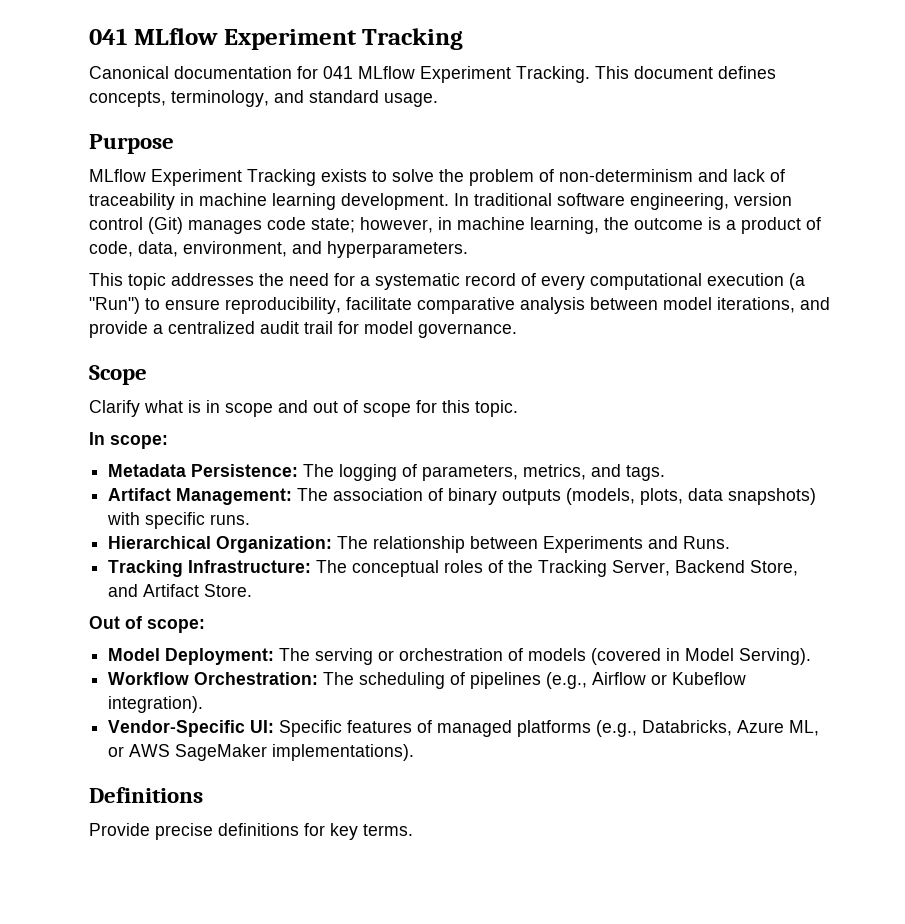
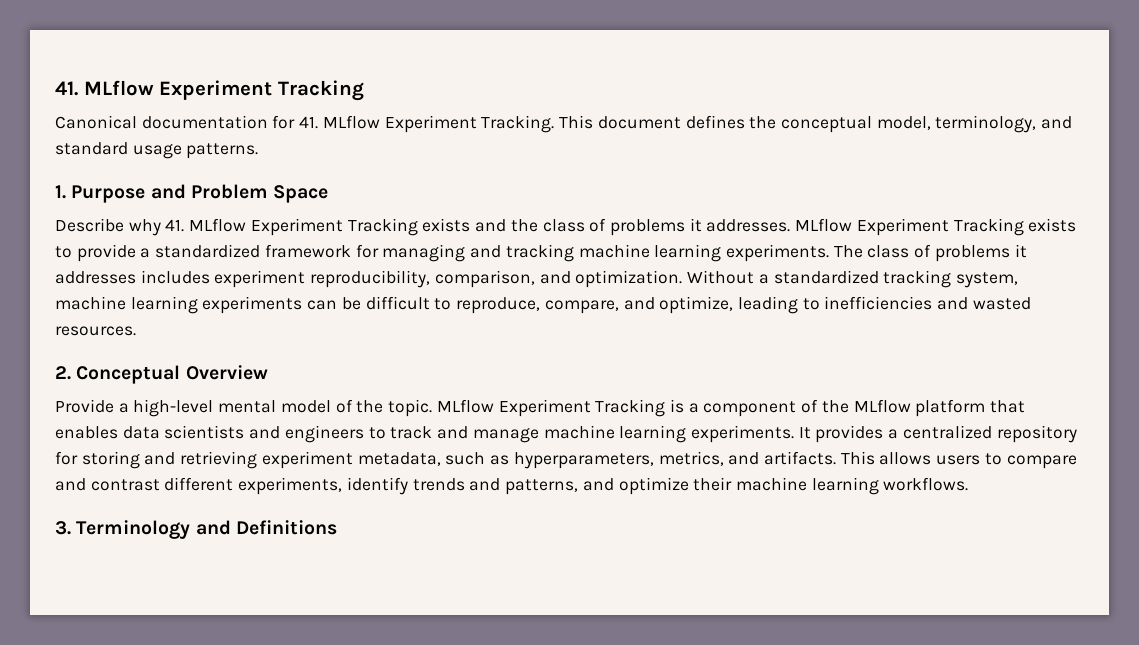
[89,28,127,45] 041 -> [55,81,78,96] 41.
[323,66,353,79] 041 -> [299,116,319,129] 41.
[89,90,438,107] [89,134,174,154] concepts, terminology, and standard usage. // Purpose // -> [749,115,1073,133] [55,142,259,159] [55,184,329,203] [55,218,791,236] the conceptual model, terminology, and standard usage patterns. // 1. Purpose and Problem Space // Describe why 41. MLflow Experiment Tracking exists and the class of problems it addresses.
[392,169,785,186] [89,193,792,210] [89,217,821,234] [89,241,468,258] [89,273,805,290] [89,297,830,314] [89,321,517,338] [89,365,147,385] [89,400,518,417] [89,432,168,449] [108,464,666,481] [108,488,817,505] [107,512,251,529] [108,536,731,553] [108,560,799,577] [108,584,253,597] [89,616,205,633] [108,648,812,665] [108,672,747,689] [108,696,204,713] [108,720,820,737] [108,744,415,761] [89,787,203,803] [89,823,413,840] solve the problem of non-determinism and lack of traceability in machine learning development. In traditional software engineering, version control (Git) manages code state; however, in machine learning, the outcome is a product of code, data, environment, and hyperparameters. // This topic addresses the need for a systematic record of every computational execution (a "Run") to ensure reproducibility, facilitate comparative analysis between model iterations, and provide a centralized audit trail for model governance. // Scope // Clarify what is in scope and out of scope for this topic. // In scope: // Metadata Persistence: The logging of parameters, metrics, and tags. // Artifact Management: The association of binary outputs (models, plots, data snapshots) with specific runs. // Hierarchical Organization: The relationship between Experiments and Runs. // Tracking Infrastructure: The conceptual roles of the Tracking Server, Backend Store, and Artifact Store. // Out of scope: // Model Deployment: The serving or orchestration of models (covered in Model Serving). // Workflow Orchestration: The scheduling of pipelines (e.g., Airflow or Kubeflow integration). // Vendor-Specific UI: Specific features of managed platforms (e.g., Databricks, Azure ML, or AWS SageMaker implementations). // Definitions // Provide precise definitions for key terms. -> [76,244,1027,262] [55,270,1018,288] [55,296,1031,314] [55,326,136,336] [55,365,268,384] [55,399,1026,417] [55,425,1077,443] [55,451,1077,469] [55,477,969,495] [55,520,337,539] provide a standardized framework for managing and tracking machine learning experiments. The class of problems it addresses includes experiment reproducibility, comparison, and optimization. Without a standardized tracking system, machine learning experiments can be difficult to reproduce, compare, and optimize, leading to inefficiencies and wasted resources. // 2. Conceptual Overview // Provide a high-level mental model of the topic. MLflow Experiment Tracking is a component of the MLflow platform that enables data scientists and engineers to track and manage machine learning experiments. It provides a centralized repository for storing and retrieving experiment metadata, such as hyperparameters, metrics, and artifacts. This allows users to compare and contrast different experiments, identify trends and patterns, and optimize their machine learning workflows. // 3. Terminology and Definitions

